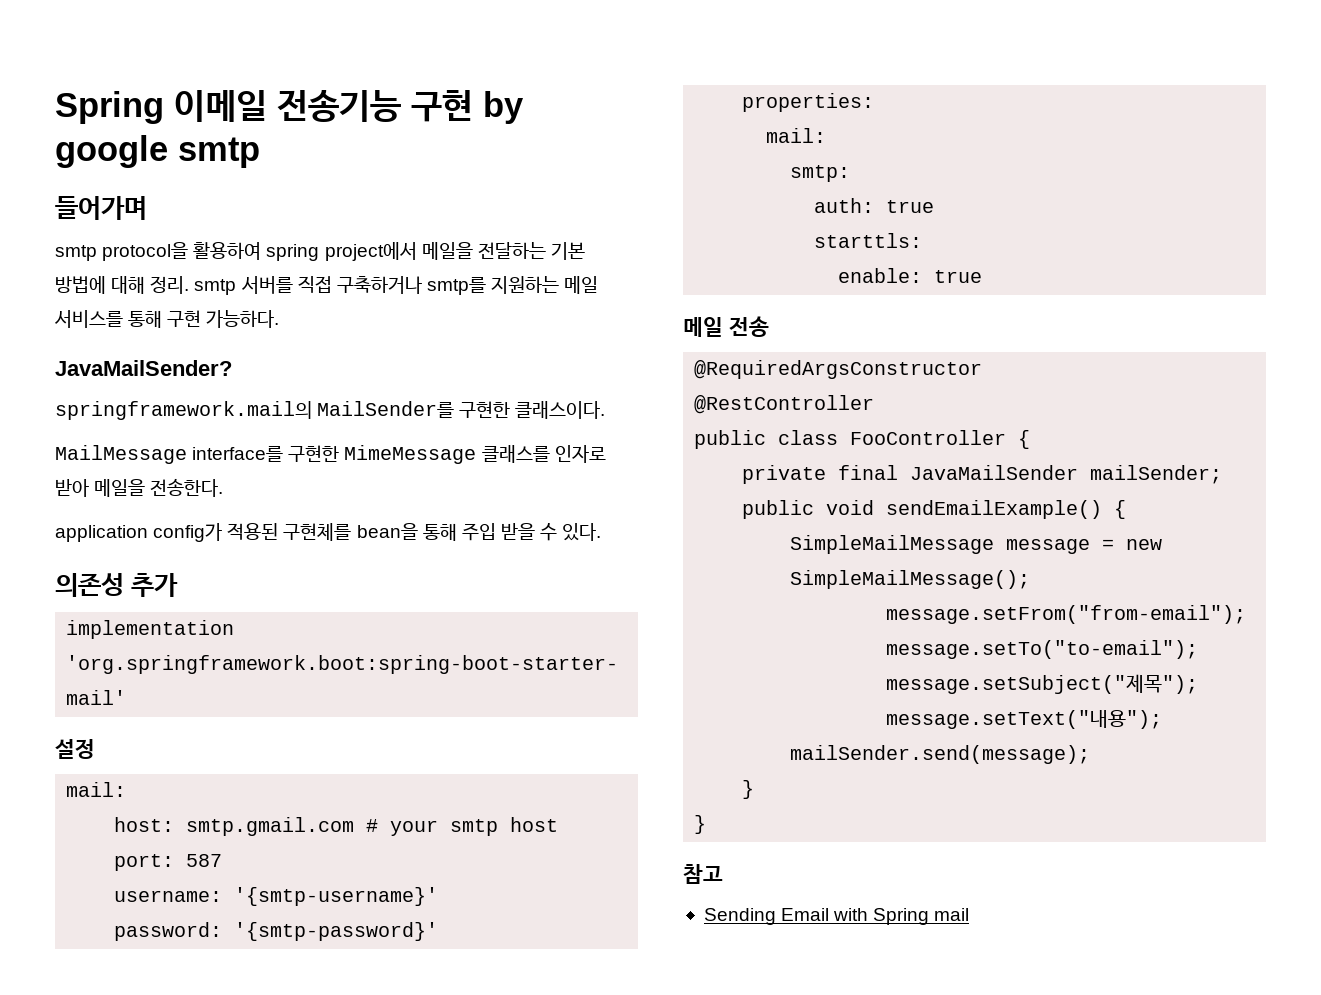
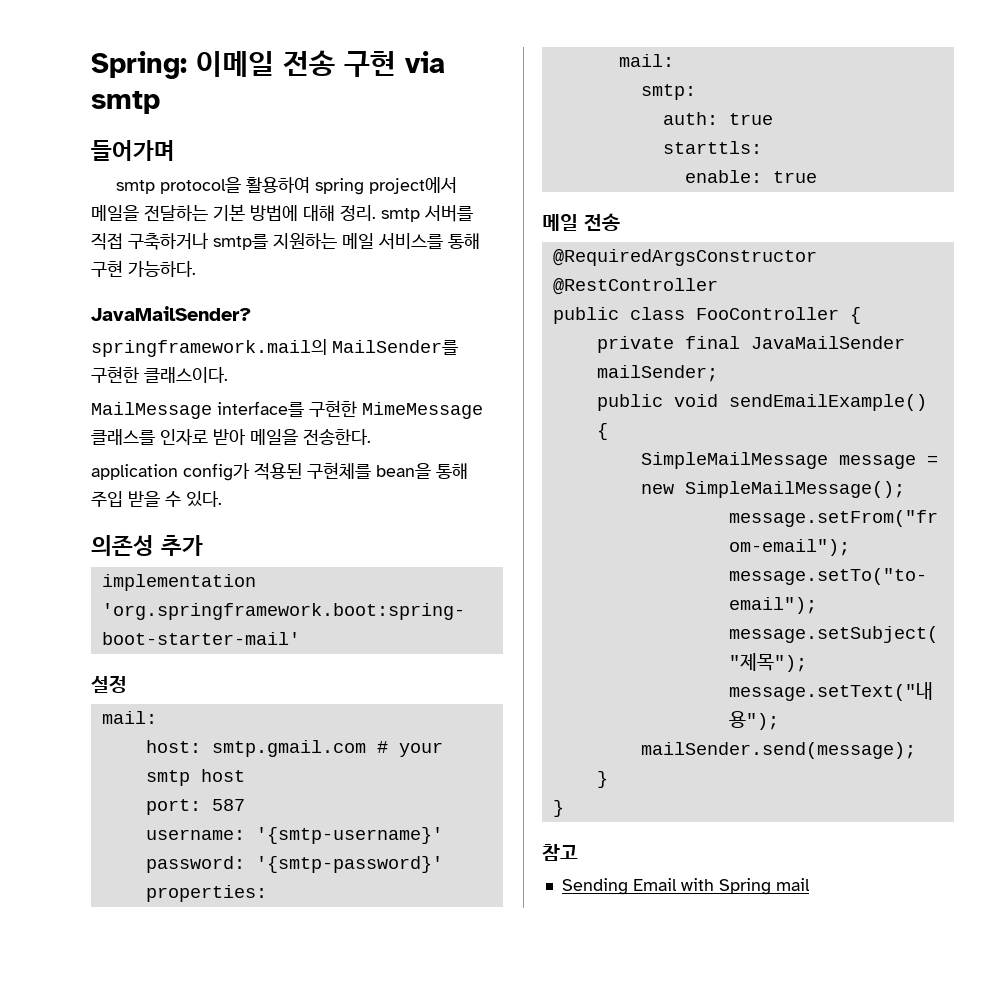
[55,90,523,124] [55,135,168,168] Spring 이메일 전송기능 구현 by google -> [91,50,445,79] Spring: 이메일 전송 구현 via

